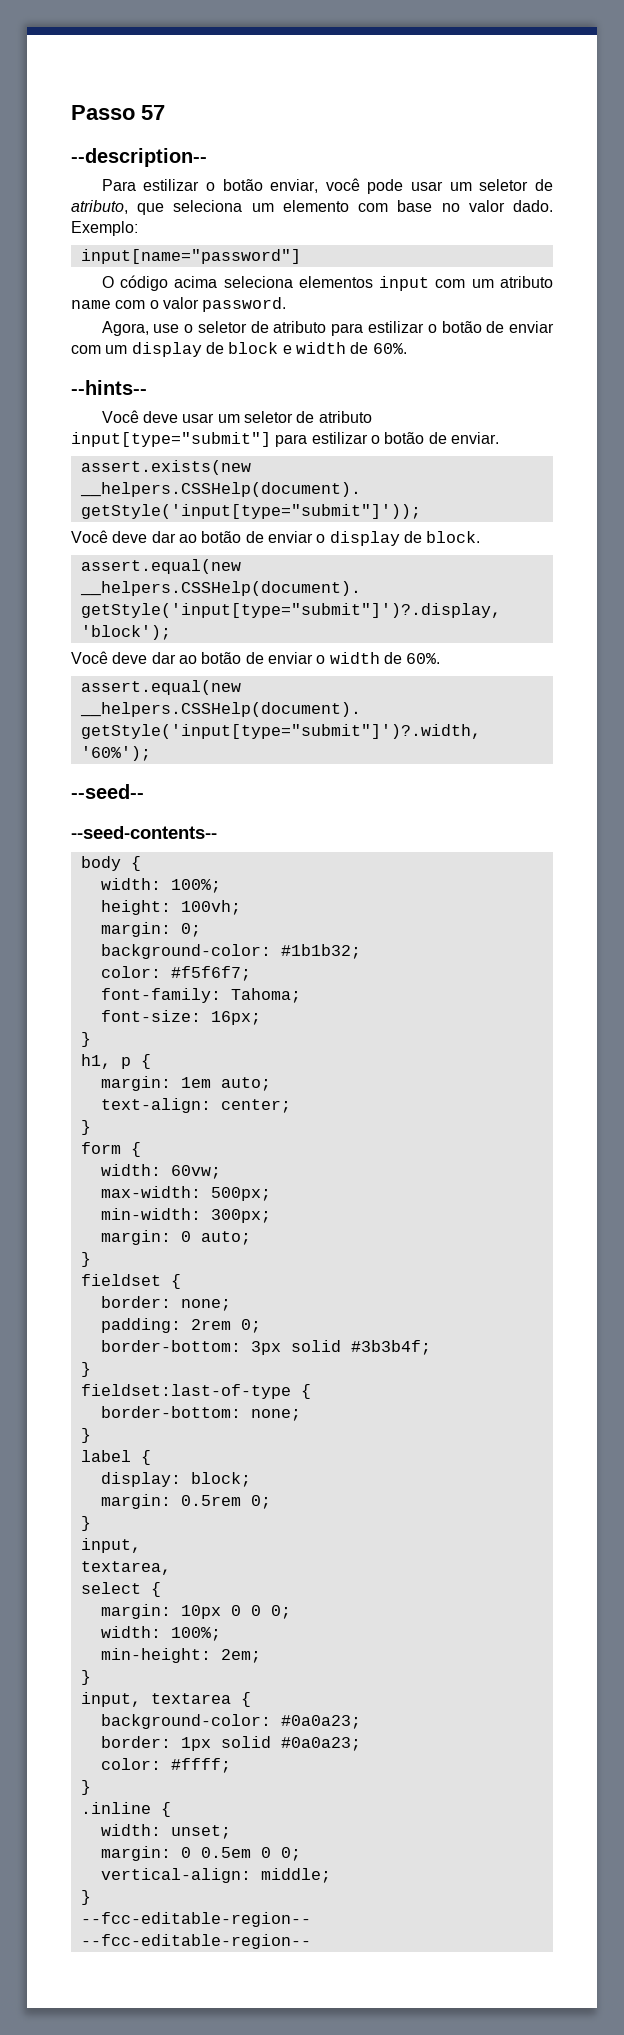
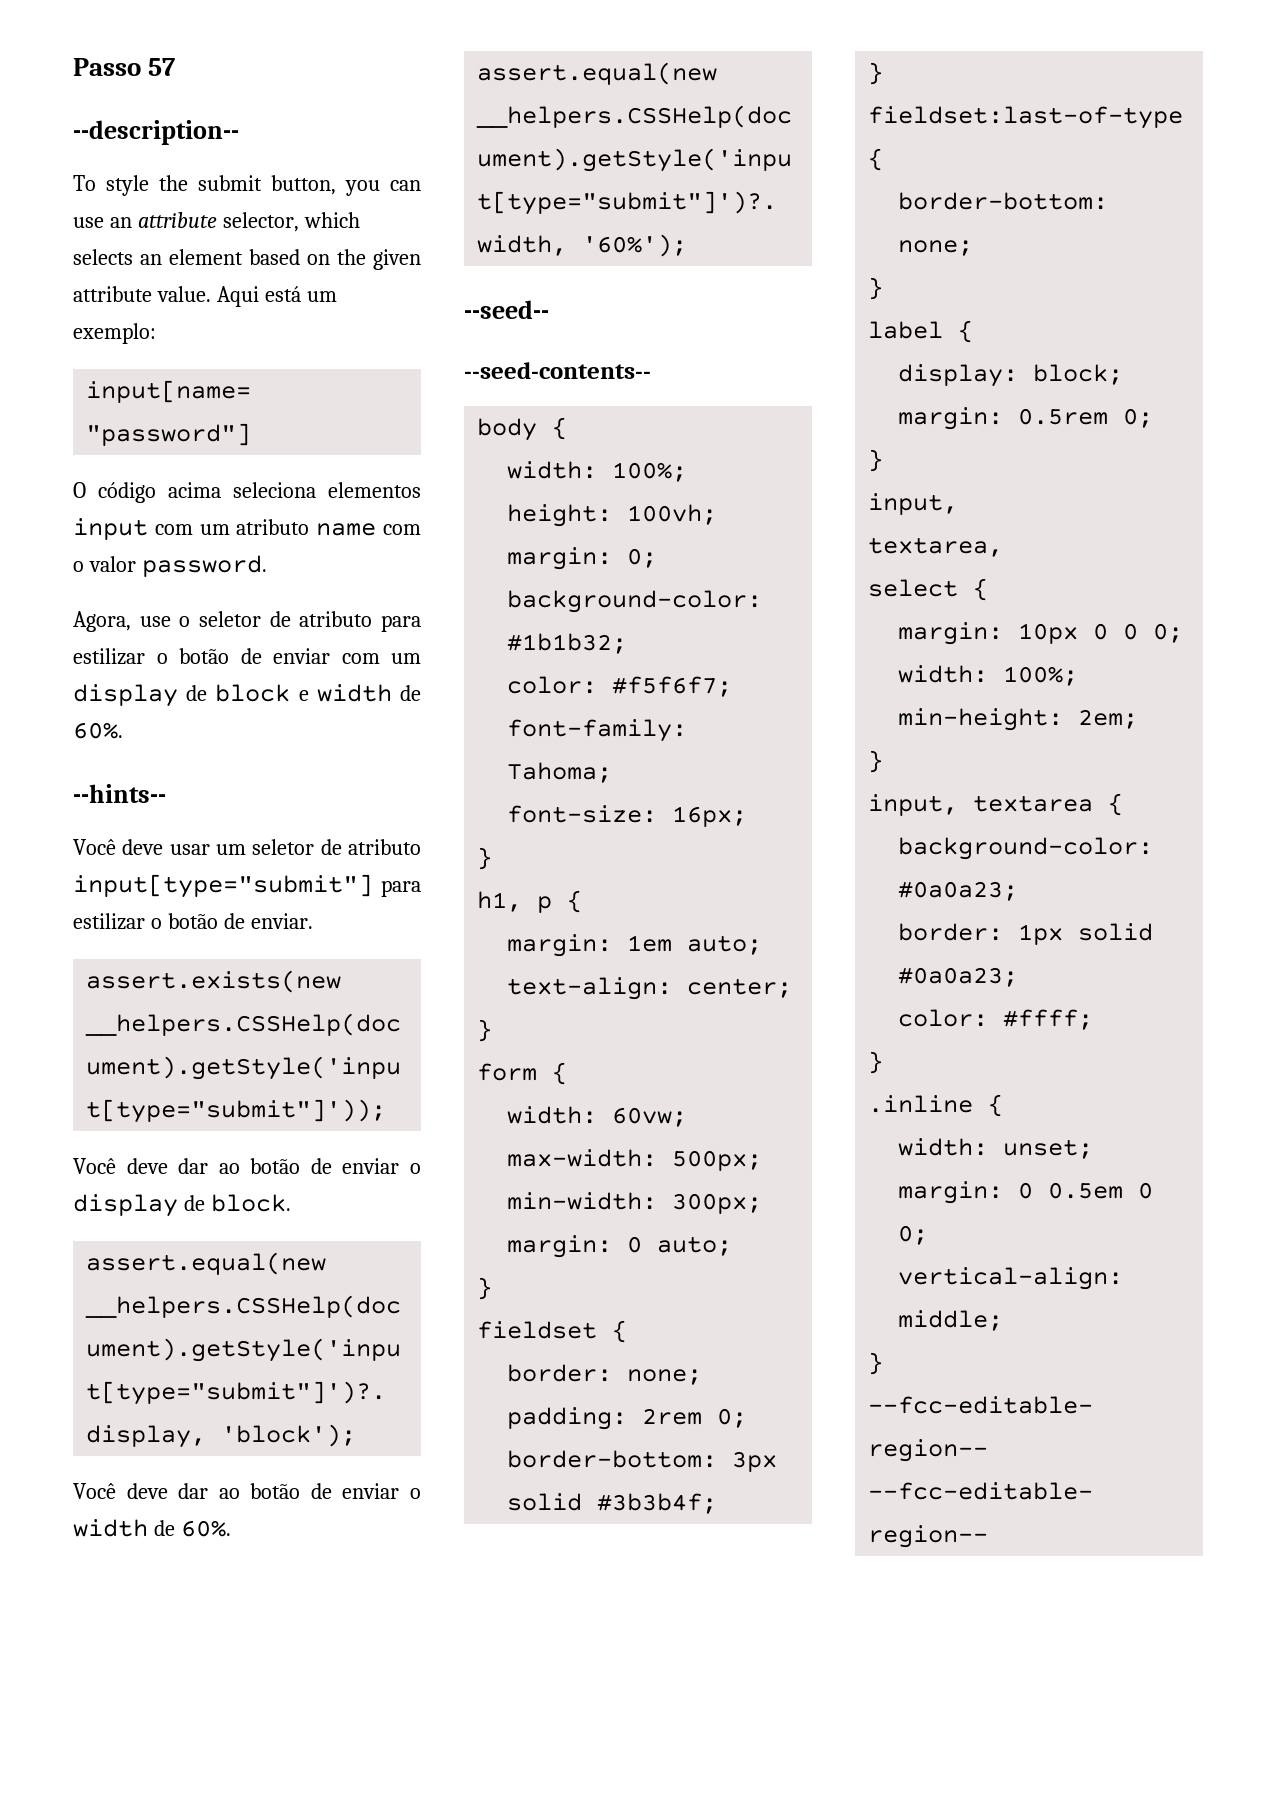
[101,178,553,194] [71,200,553,215] [71,221,138,236] Para estilizar o botão enviar, você pode usar um seletor de atributo, que seleciona um elemento com base no valor dado. Exemplo: -> [73,175,421,196] [73,212,360,232] [73,249,421,270] [73,286,337,307] [73,323,156,344] To style the submit button, you can use an attribute selector, which selects an element based on the given attribute value. Aqui está um exemplo:

